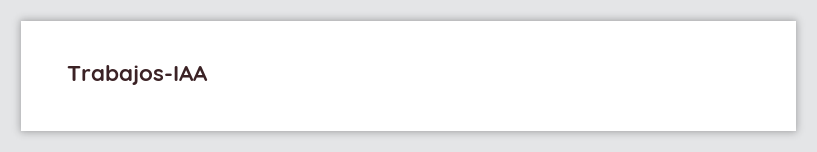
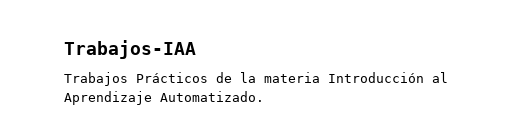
(208, 75) none -> [64,72,448,86] [64,91,264,105] // Trabajos Prácticos de la materia Introducción al Aprendizaje Automatizado.

